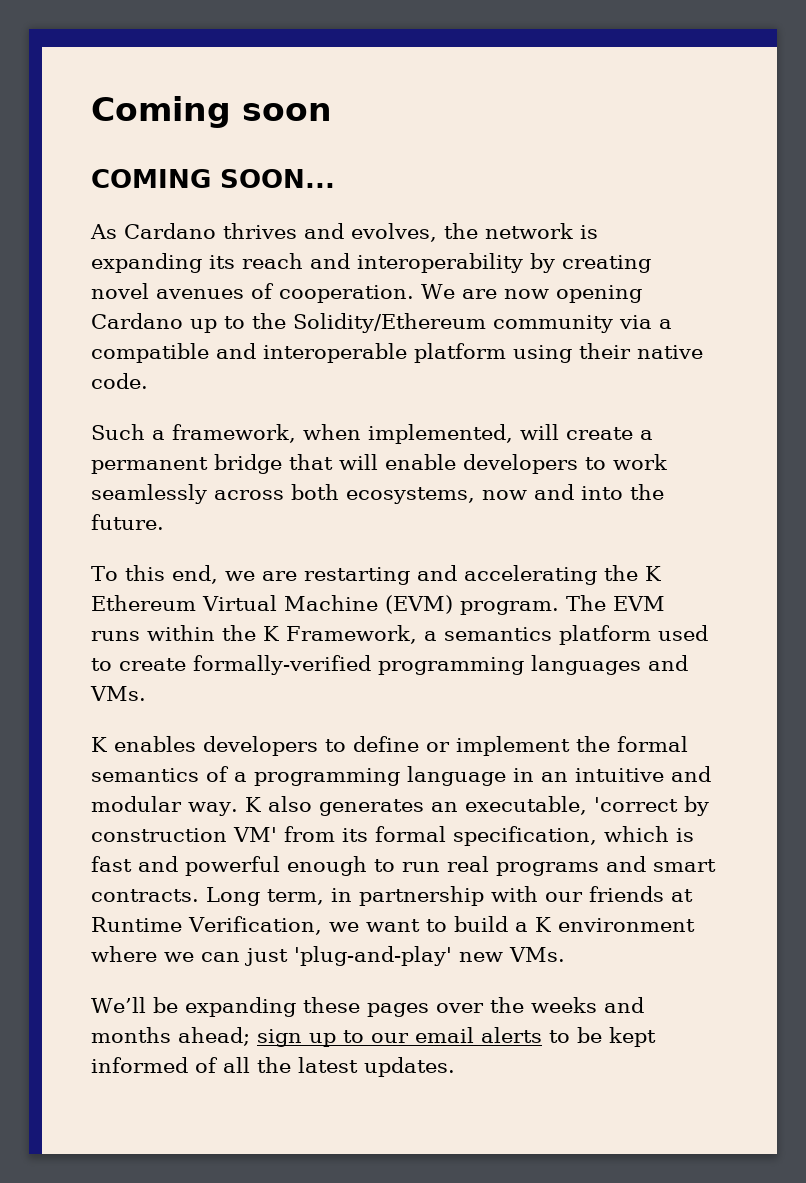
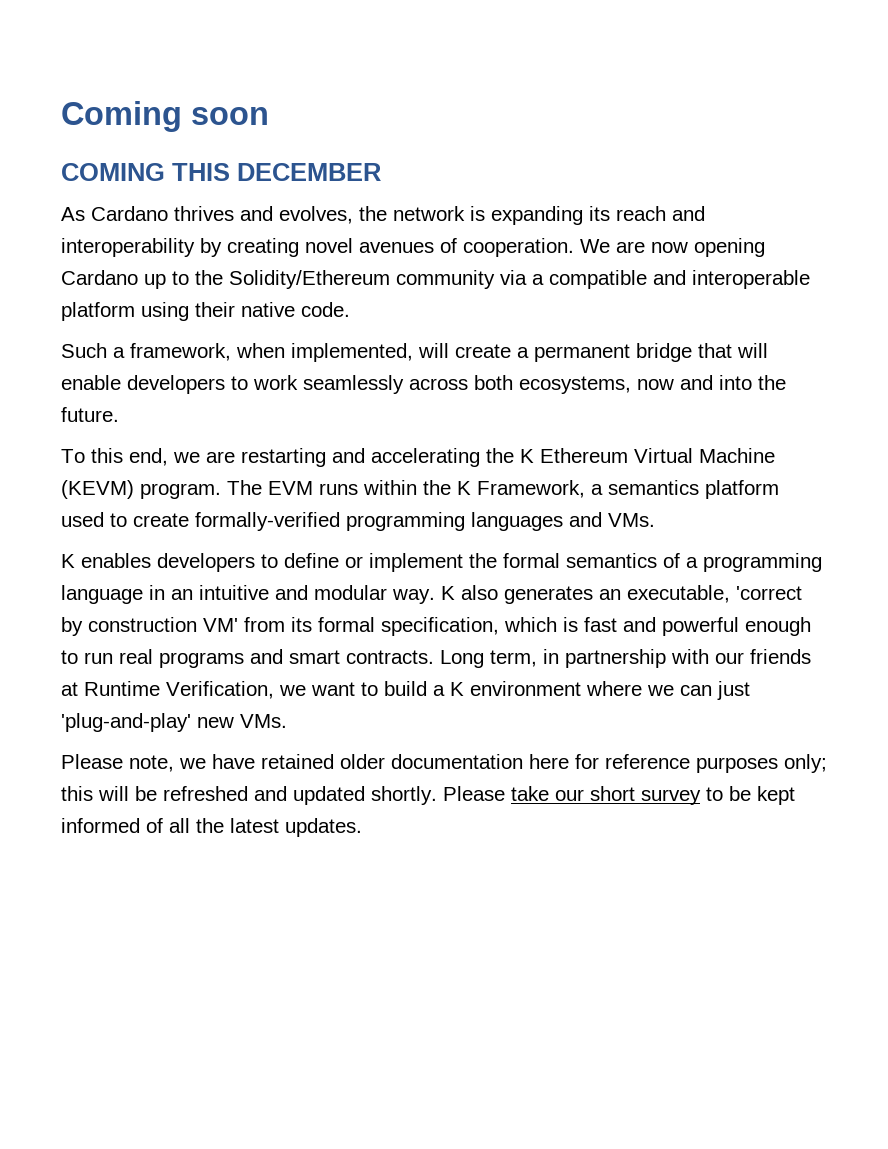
[220,169,335,188] SOON... -> [172,163,381,181] THIS DECEMBER
[385,595,453,614] (EVM) -> [61,480,134,499] (KEVM)
[91,997,644,1017] [91,1027,542,1047] We’ll be expanding these pages over the weeks and months ahead; sign up to our email alerts -> [61,754,827,773] [61,786,701,805] Please note, we have retained older documentation here for reference purposes only; this will be refreshed and updated shortly. Please take our short survey

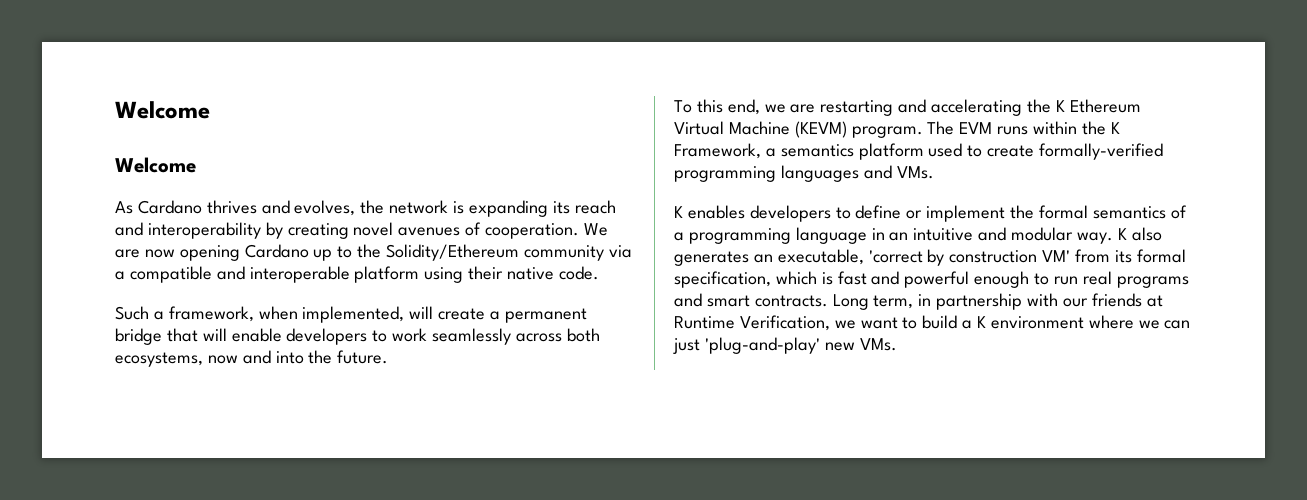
[61,101,269,132] [61,163,381,181] Coming soon // COMING THIS DECEMBER -> [115,101,210,119] [115,157,196,173] Welcome // Welcome
[61,754,827,773] [61,786,795,805] [61,818,362,837] // Please note, we have retained older documentation here for reference purposes only; this will be refreshed and updated shortly. Please take our short survey to be kept informed of all the latest updates. -> (897, 344) none

